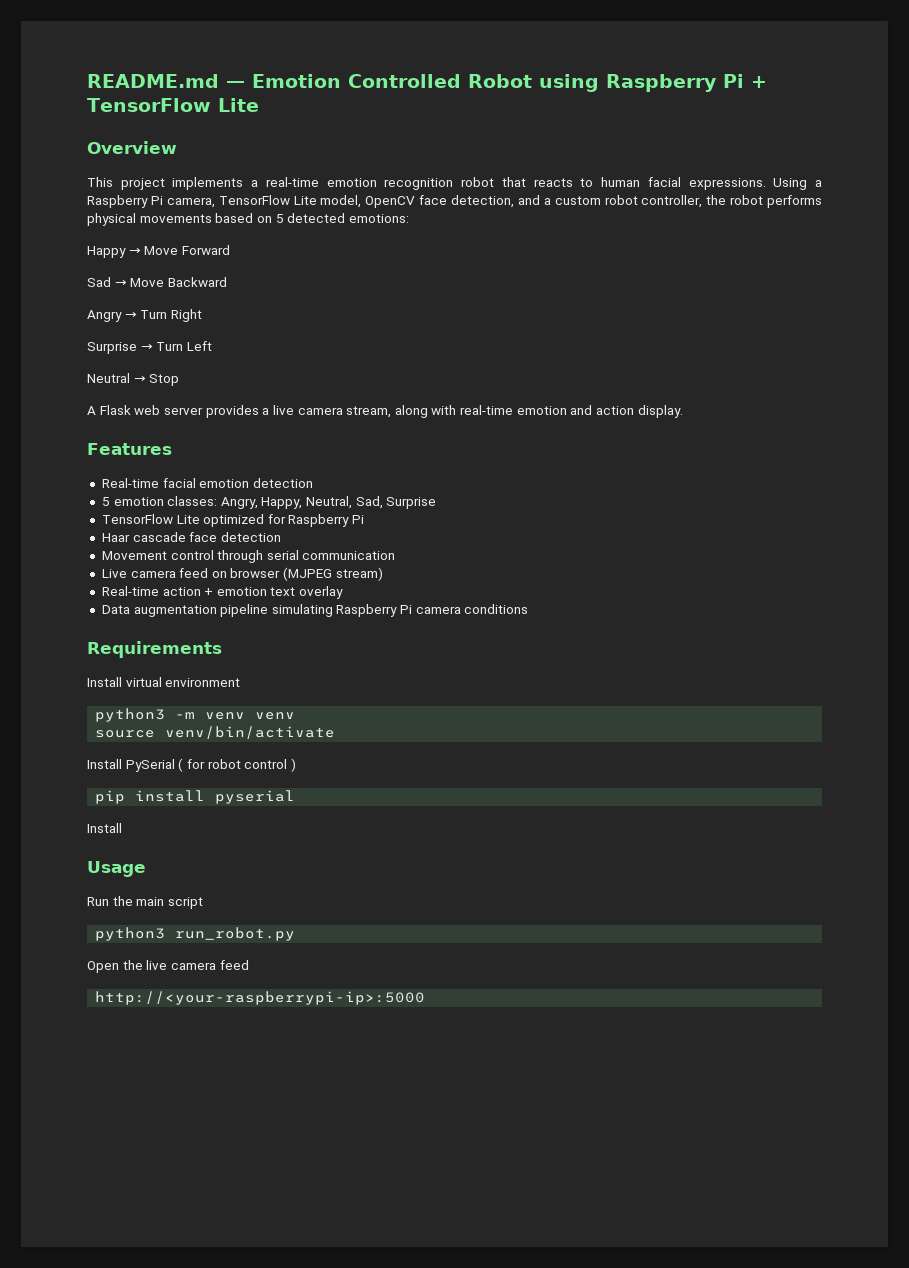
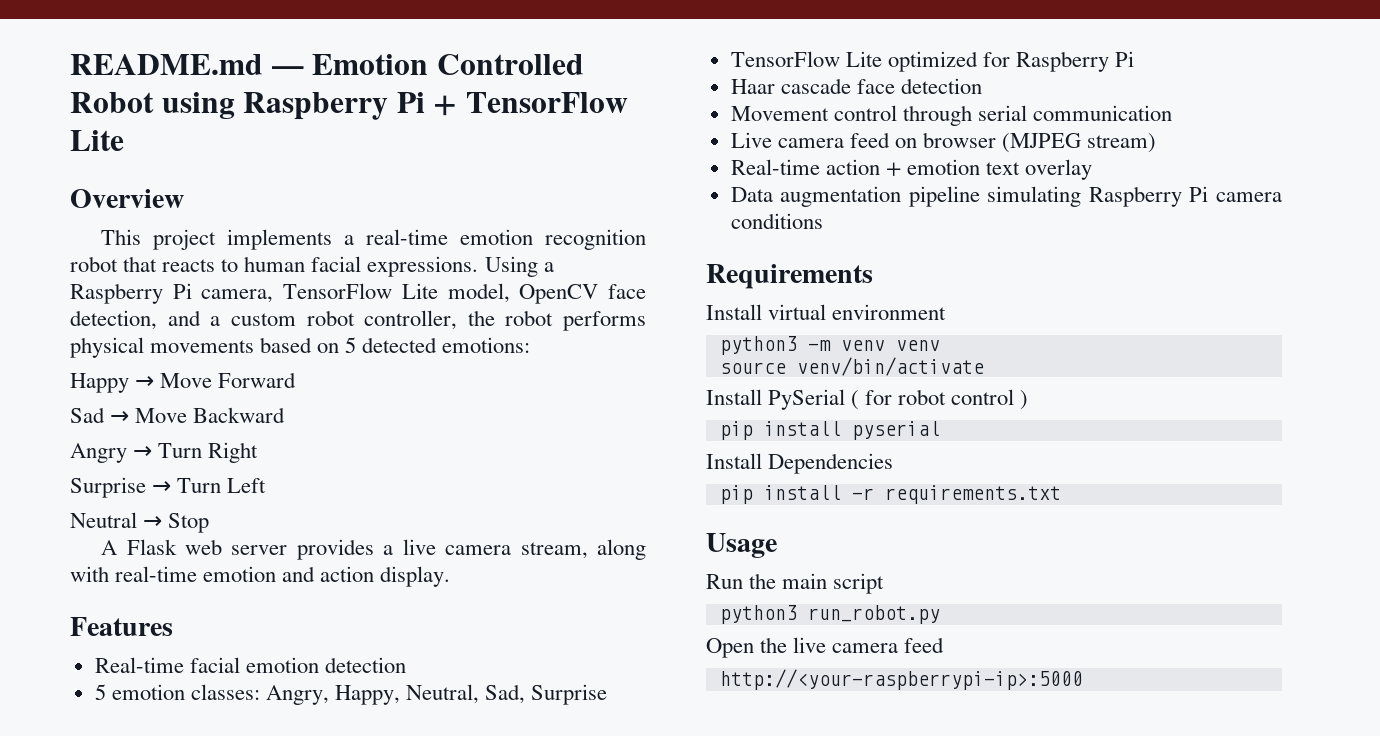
(122, 828) none -> [768,453,894,474] [719,485,1061,504] Dependencies // pip install -r requirements.txt

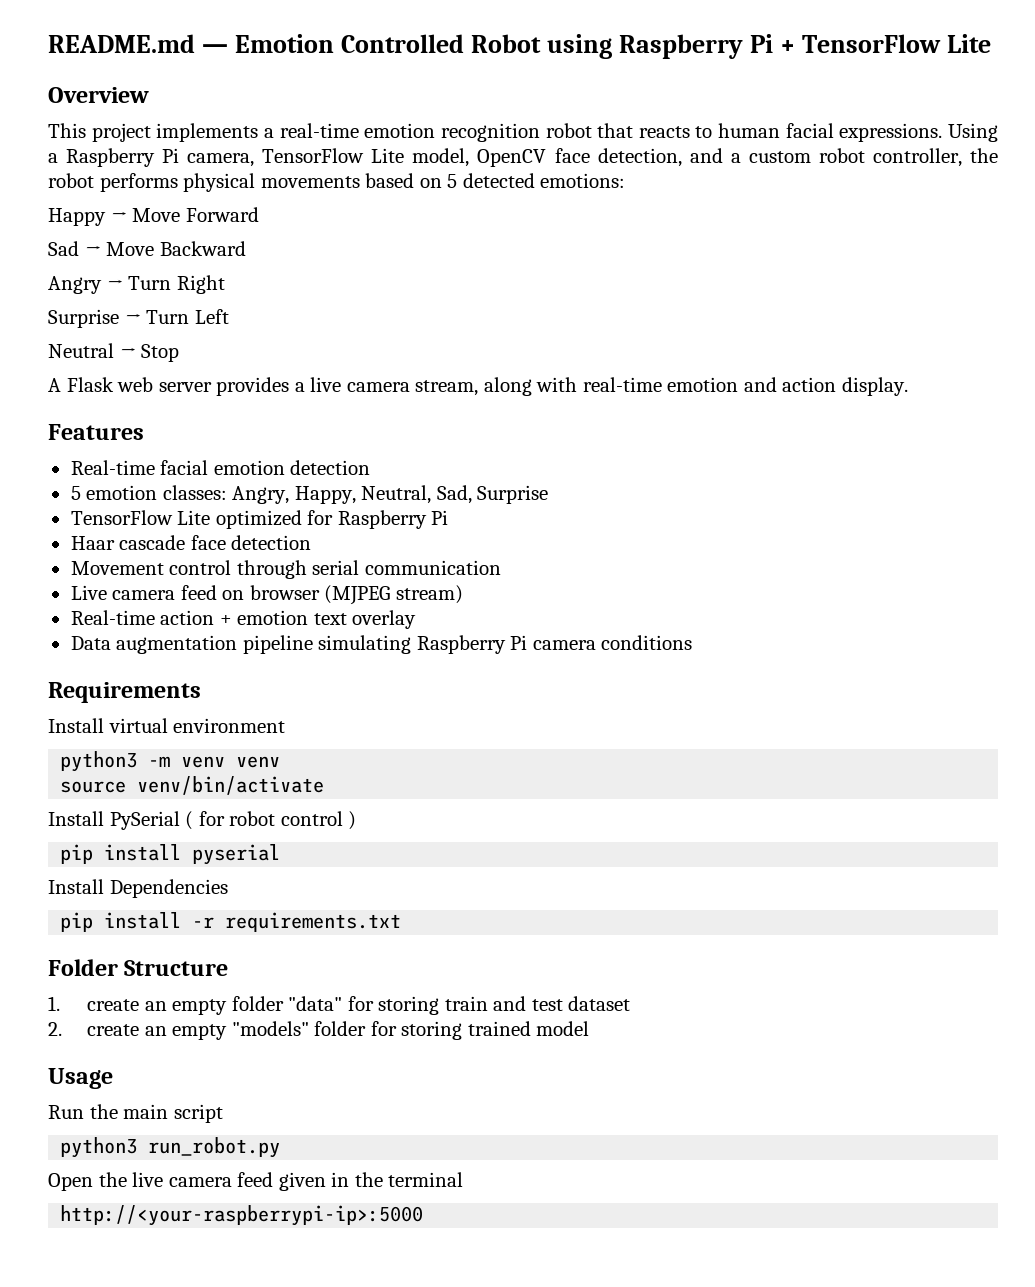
(1061, 494) none -> [48,959,229,976] [48,996,631,1015] [48,1021,590,1040] // Folder Structure // 1. create an empty folder "data" for storing train and test dataset // 2. create an empty "models" folder for storing trained model
(945, 645) none -> [278,1172,464,1191] given in the terminal

